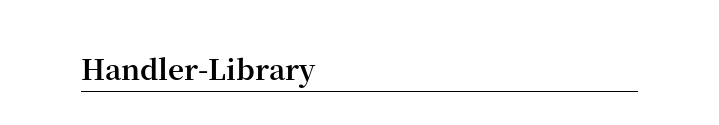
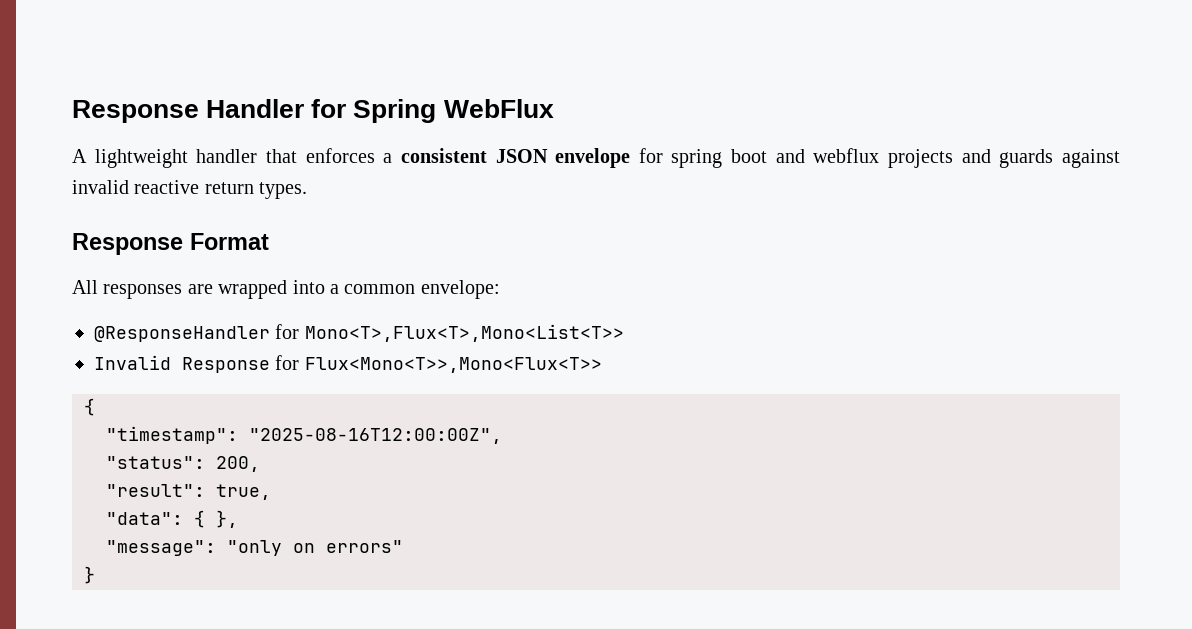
[81,57,316,88] Handler-Library -> [72,99,554,123] [72,148,1120,168] [72,180,308,199] [72,233,269,255] [72,280,500,299] [94,324,624,342] [94,355,602,373] [84,398,95,416] [106,426,502,444] [106,456,260,472] [106,484,271,500] [106,510,238,528] [106,540,403,556] [84,566,95,584] Response Handler for Spring WebFlux // A lightweight handler that enforces a consistent JSON envelope for spring boot and webflux projects and guards against invalid reactive return types. // Response Format // All responses are wrapped into a common envelope: // @ResponseHandler for Mono<T>,Flux<T>,Mono<List<T>> // Invalid Response for Flux<Mono<T>>,Mono<Flux<T>> // { // "timestamp": "2025-08-16T12:00:00Z", // "status": 200, // "result": true, // "data": { }, // "message": "only on errors" // }

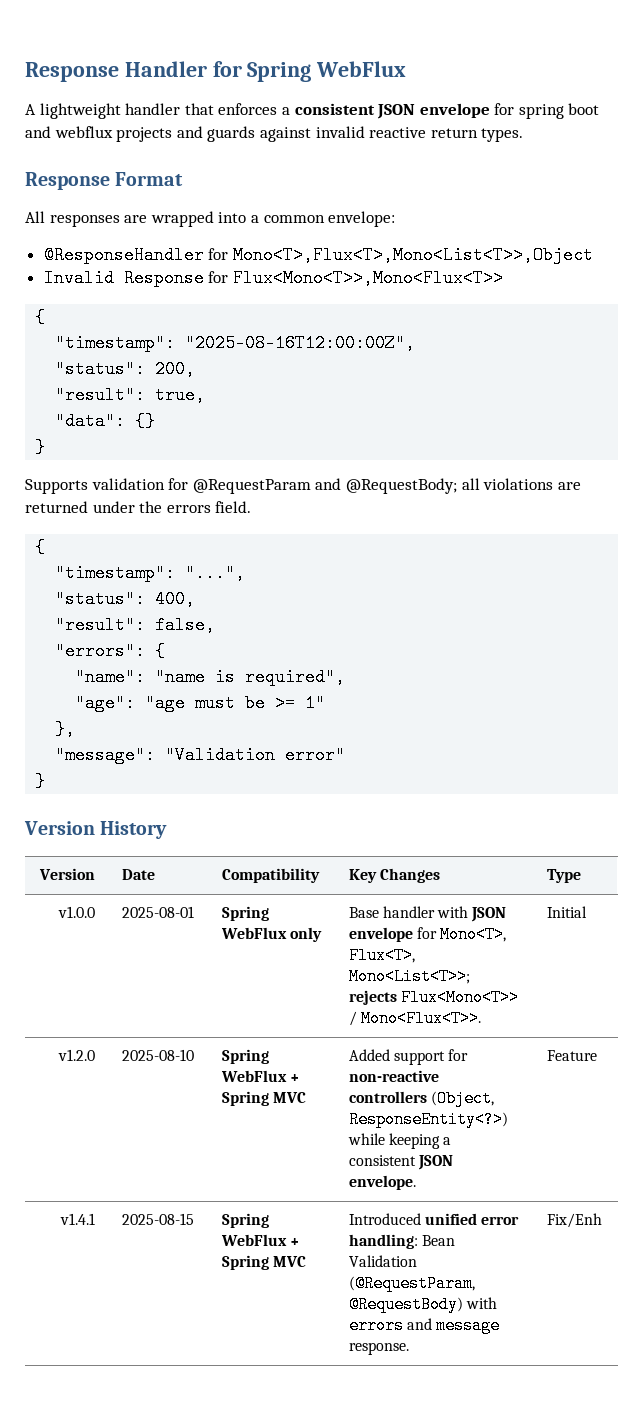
[304,324,624,342] Mono<T>,Flux<T>,Mono<List<T>> -> [232,246,593,264] Mono<T>,Flux<T>,Mono<List<T>>,Object
[194,510,238,528] [106,540,403,556] [84,566,95,584] { }, // "message": "only on errors" // } -> [135,412,156,430] [35,438,46,456] [25,478,581,494] [25,501,252,513] [35,538,46,556] [55,564,246,582] [55,590,196,608] [55,616,216,634] [55,642,166,660] [75,668,346,686] [75,694,326,712] [55,720,76,738] [55,746,346,764] [35,772,46,790] [24,821,168,839] [39,868,96,880] [121,869,155,880] [221,868,320,883] [348,868,440,883] [546,869,581,883] [58,906,96,918] [121,906,194,918] [221,906,269,921] [220,927,322,942] [348,906,507,922] [348,926,506,943] [348,947,415,964] [348,968,470,985] [348,989,519,1006] [348,1010,481,1027] [546,906,587,918] [58,1049,96,1061] [121,1049,194,1061] [221,1049,269,1064] [220,1070,299,1082] [221,1091,306,1106] [348,1049,468,1065] [348,1070,439,1082] [348,1090,494,1107] [348,1111,508,1128] [347,1133,451,1149] [348,1155,453,1170] [348,1175,416,1190] [546,1050,597,1061] [60,1213,96,1225] [121,1213,194,1225] [221,1213,269,1228] [220,1234,299,1246] [221,1255,306,1270] [348,1213,519,1225] [348,1234,455,1249] [348,1255,417,1267] [348,1275,475,1292] [348,1296,497,1313] [348,1317,500,1334] [348,1342,409,1355] [546,1213,602,1228] {} // } // Supports validation for @RequestParam and @RequestBody; all violations are returned under the errors field. // { // "timestamp": "...", // "status": 400, // "result": false, // "errors": { // "name": "name is required", // "age": "age must be >= 1" // }, // "message": "Validation error" // } // Version History // Version | Date | Compatibility | Key Changes | Type // v1.0.0 | 2025-08-01 | Spring WebFlux only | Base handler with JSON envelope for Mono<T>, Flux<T>, Mono<List<T>>; rejects Flux<Mono<T>> / Mono<Flux<T>>. | Initial // v1.2.0 | 2025-08-10 | Spring WebFlux + Spring MVC | Added support for non-reactive controllers (Object, ResponseEntity<?>) while keeping a consistent JSON envelope. | Feature // v1.4.1 | 2025-08-15 | Spring WebFlux + Spring MVC | Introduced unified error handling: Bean Validation (@RequestParam, @RequestBody) with errors and message response. | Fix/Enh

